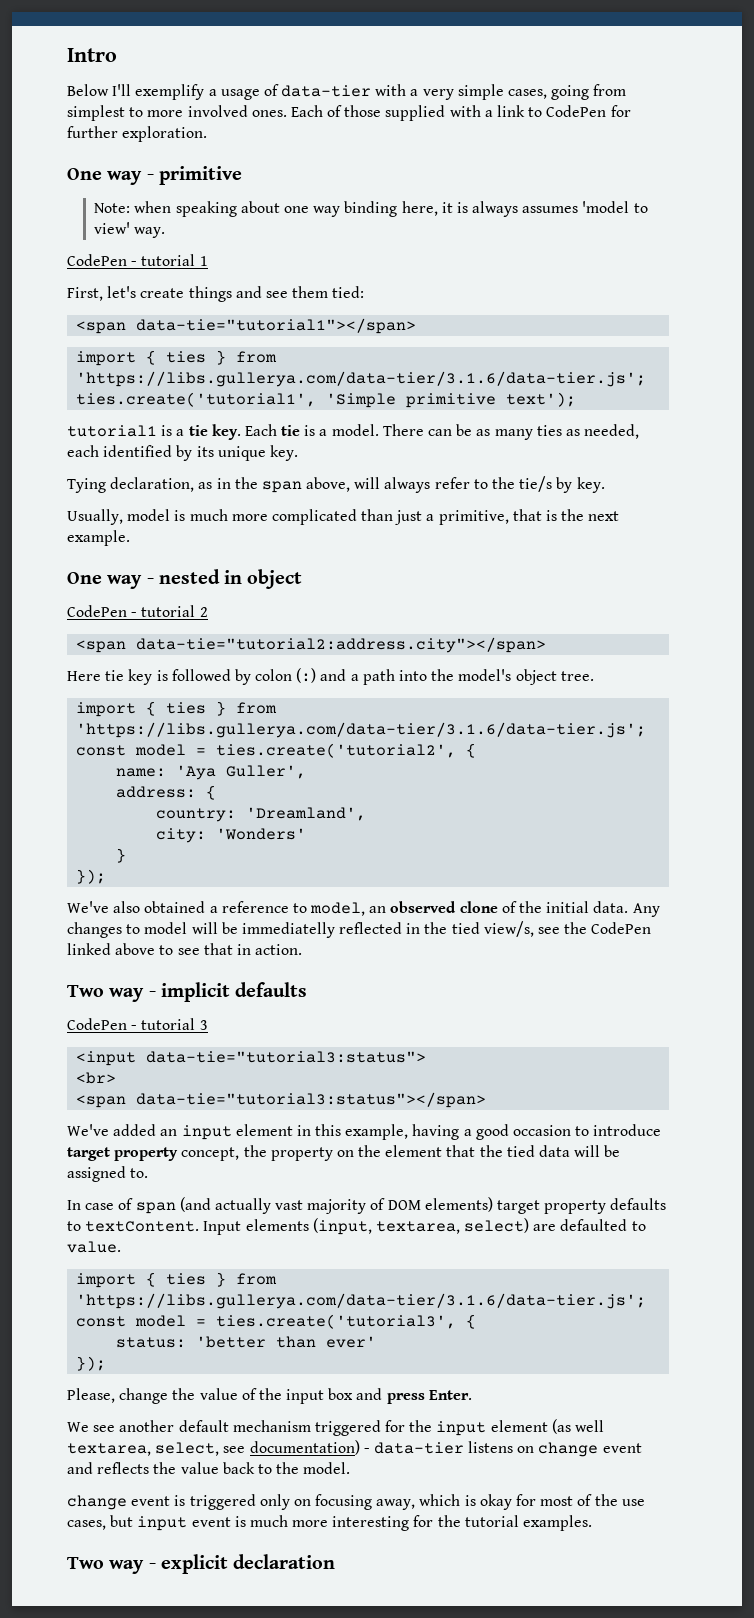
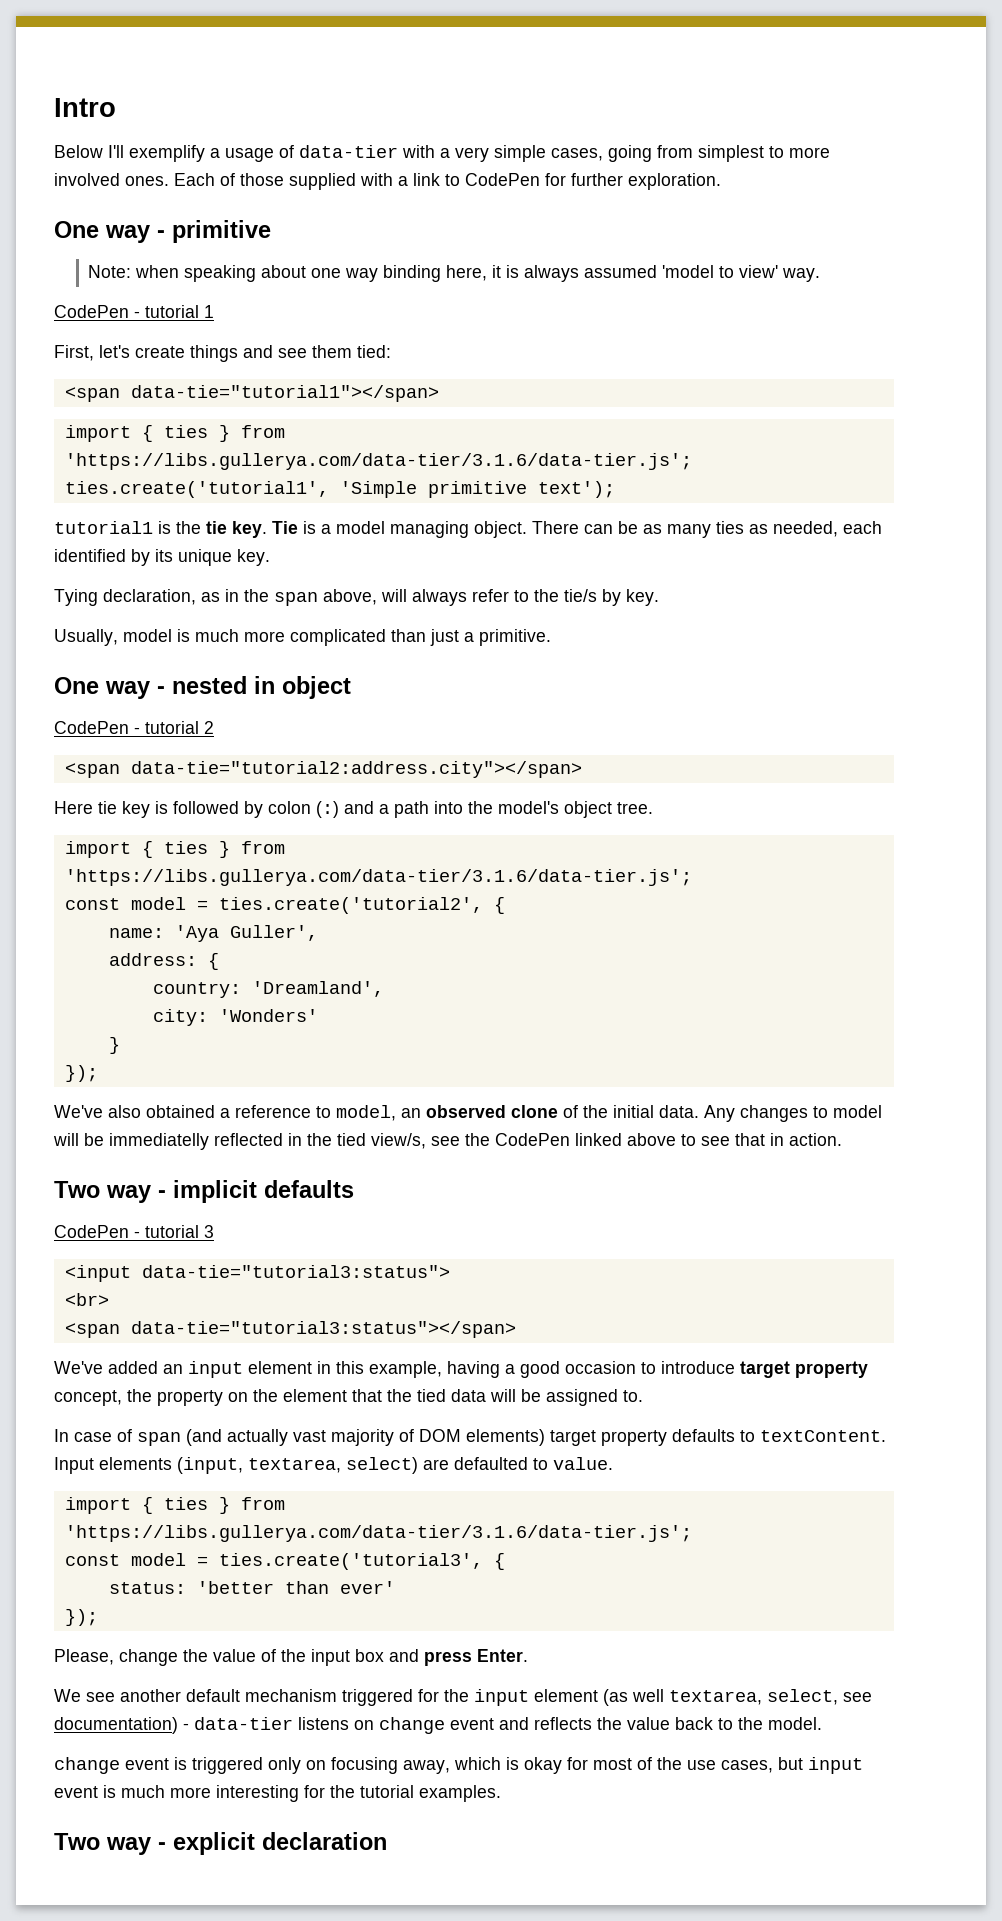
[522,206,579,213] assumes -> [584,265,658,278] assumed
[176,429,185,436] a -> [176,521,201,534] the
[244,424,379,436] Each tie is a model. -> [272,521,527,538] Tie is a model managing object.
[438,509,620,525] [67,530,130,546] primitive, that is the next example. -> [479,629,551,646] primitive.

